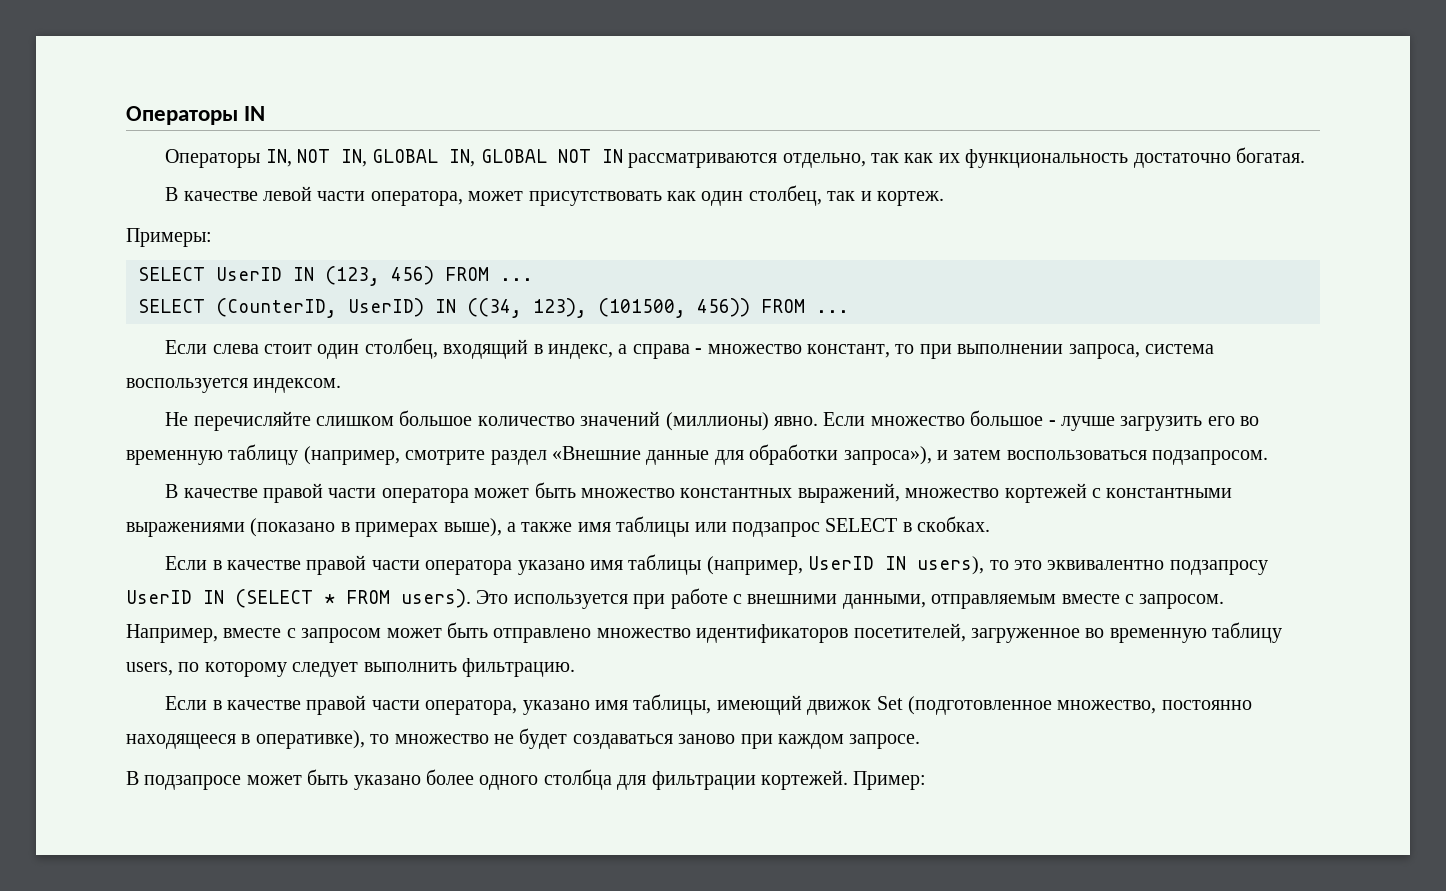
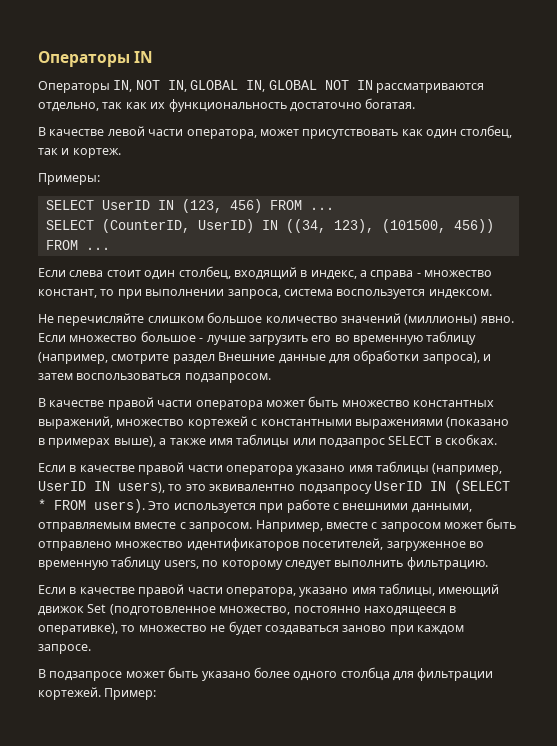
[552,446,641,460] «Внешние -> [218,352,276,361] Внешние
[843,446,932,465] запроса»), -> [422,352,480,364] запроса),

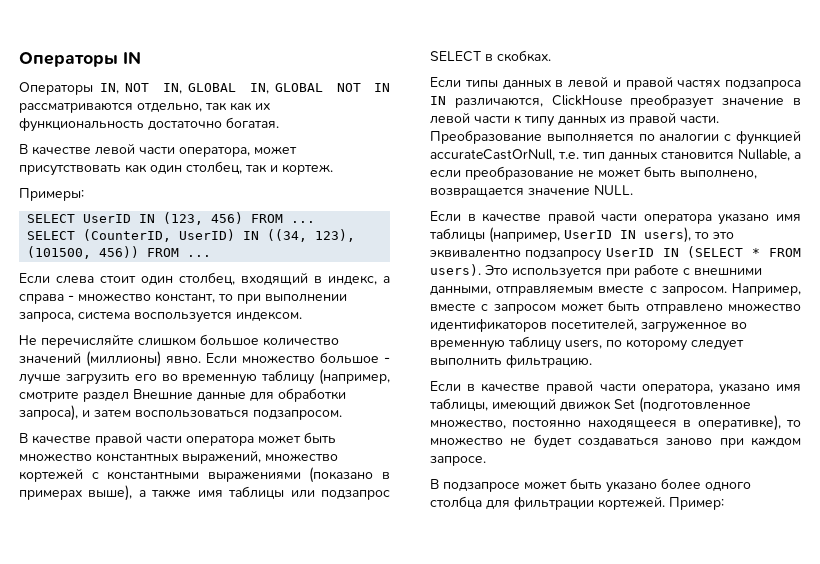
(498, 439) none -> [430,76,801,90] [430,94,801,109] [429,112,719,127] [430,130,801,145] [430,149,801,161] [430,166,757,180] [430,185,633,198] // Если типы данных в левой и правой частях подзапроса IN различаются, ClickHouse преобразует значение в левой части к типу данных из правой части. Преобразование выполняется по аналогии с функцией accurateCastOrNull, т.е. тип данных становится Nullable, а если преобразование не может быть выполнено, возвращается значение NULL.

